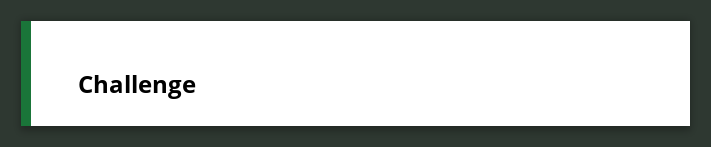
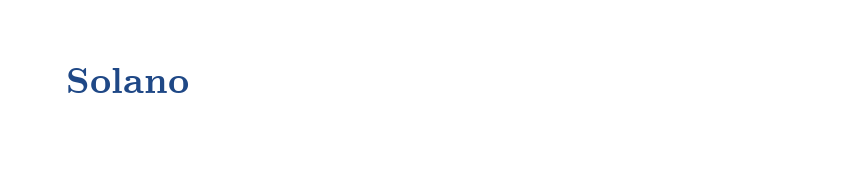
[78,75,196,99] Challenge -> [66,68,189,93] Solano

